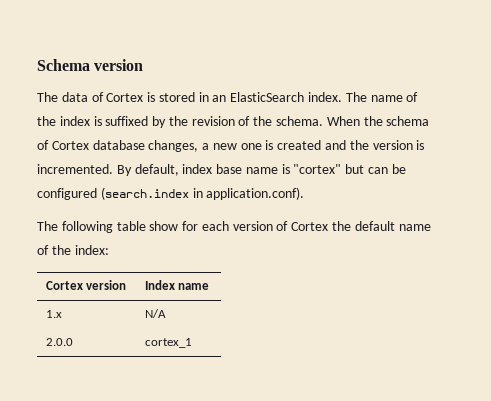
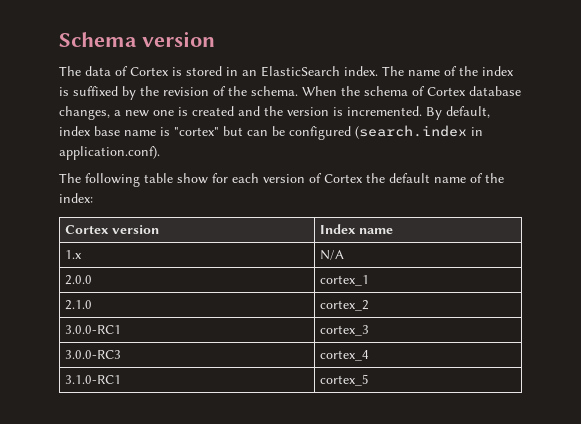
(192, 343) none -> [65,300,93,310] [320,300,370,311] [65,325,122,334] [320,325,370,336] [65,350,122,359] [320,350,370,361] [65,375,122,384] [320,374,370,386] // 2.1.0 | cortex_2 // 3.0.0-RC1 | cortex_3 // 3.0.0-RC3 | cortex_4 // 3.1.0-RC1 | cortex_5

